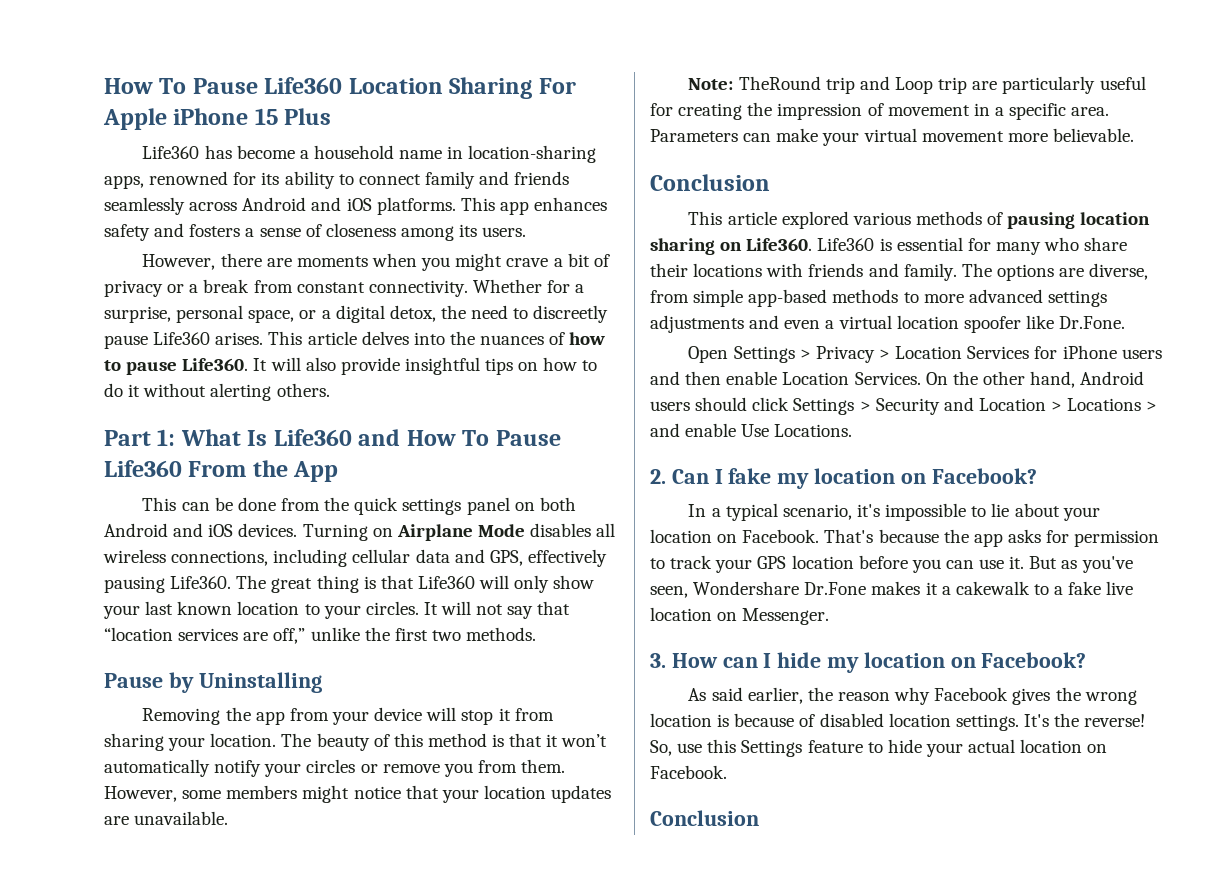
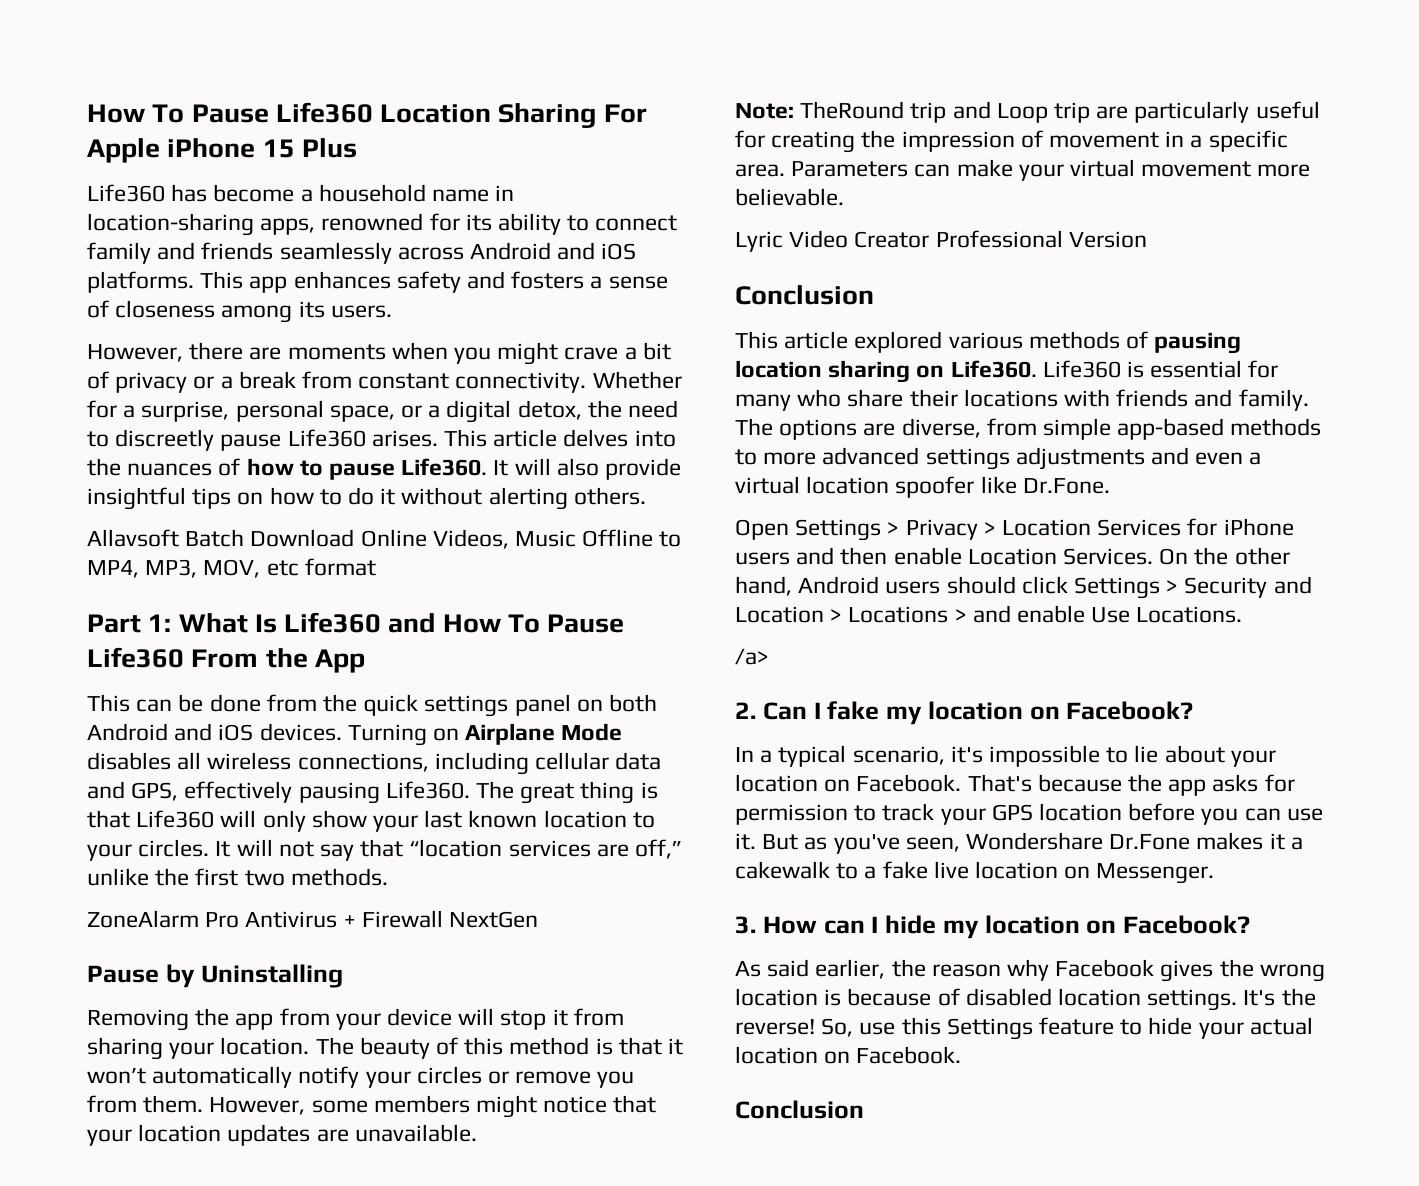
(330, 390) none -> [87,529,682,549] [87,558,376,578] // Allavsoft Batch Download Online Videos, Music Offline to MP4, MP3, MOV, etc format
(537, 634) none -> [87,910,539,928] // ZoneAlarm Pro Antivirus + Firewall NextGen
(1134, 135) none -> [735,230,1147,252] // Lyric Video Creator Professional Version
(853, 430) none -> [735,648,769,665] // /a>

